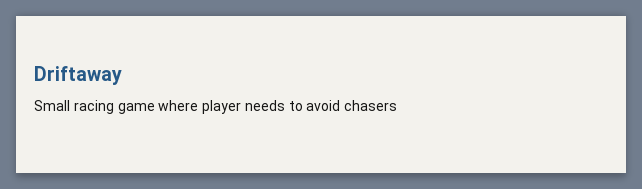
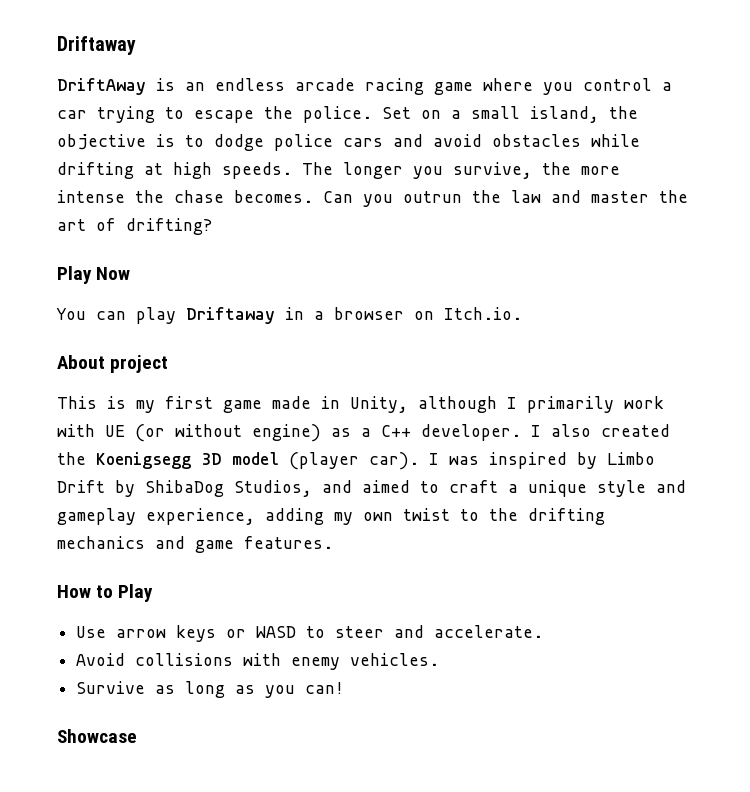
[34,100,398,114] Small racing game where player needs to avoid chasers -> [57,78,672,95] [57,106,638,123] [57,134,640,151] [57,162,620,179] [57,190,688,207] [57,218,212,235] [57,266,131,284] [56,307,522,324] [57,355,169,373] [57,396,664,413] [57,424,670,442] [57,452,655,470] [57,480,686,497] [57,508,605,525] [57,536,333,553] [57,584,154,602] [76,625,544,642] [76,653,440,670] [76,681,345,698] [57,729,137,743] DriftAway is an endless arcade racing game where you control a car trying to escape the police. Set on a small island, the objective is to dodge police cars and avoid obstacles while drifting at high speeds. The longer you survive, the more intense the chase becomes. Can you outrun the law and master the art of drifting? // Play Now // You can play Driftaway in a browser on Itch.io. // About project // This is my first game made in Unity, although I primarily work with UE (or without engine) as a C++ developer. I also created the Koenigsegg 3D model (player car). I was inspired by Limbo Drift by ShibaDog Studios, and aimed to craft a unique style and gameplay experience, adding my own twist to the drifting mechanics and game features. // How to Play // Use arrow keys or WASD to steer and accelerate. // Avoid collisions with enemy vehicles. // Survive as long as you can! // Showcase

